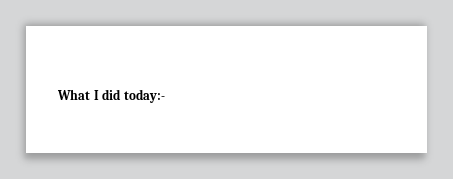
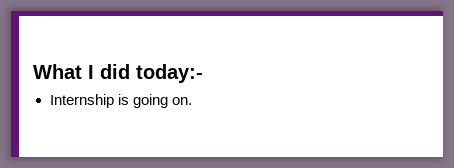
(165, 96) none -> [49,94,192,108] // Internship is going on.

